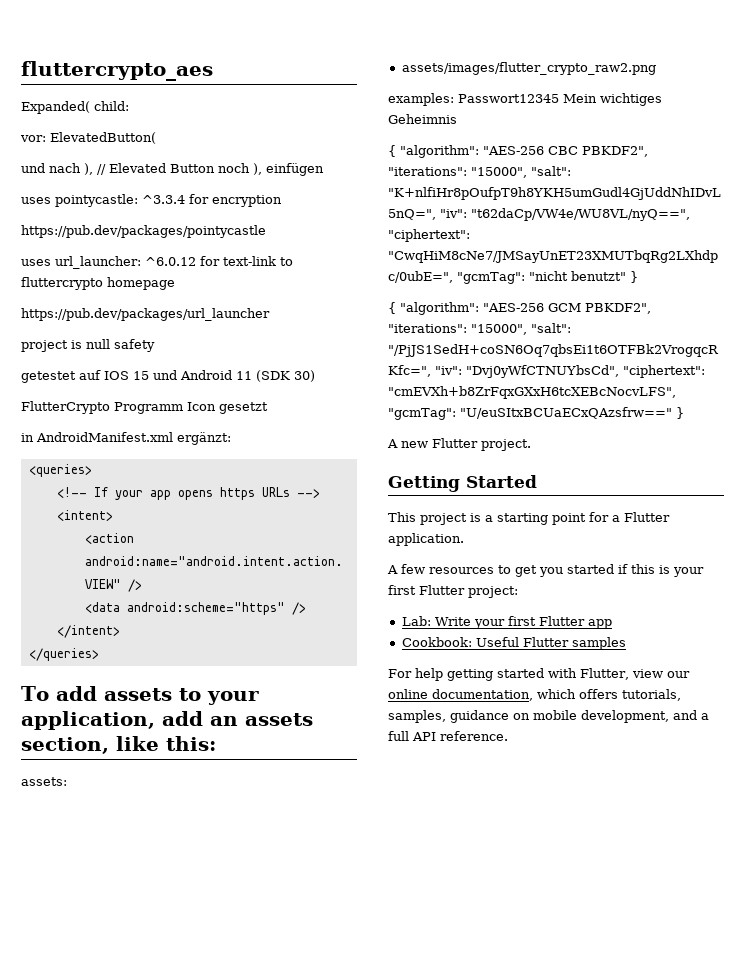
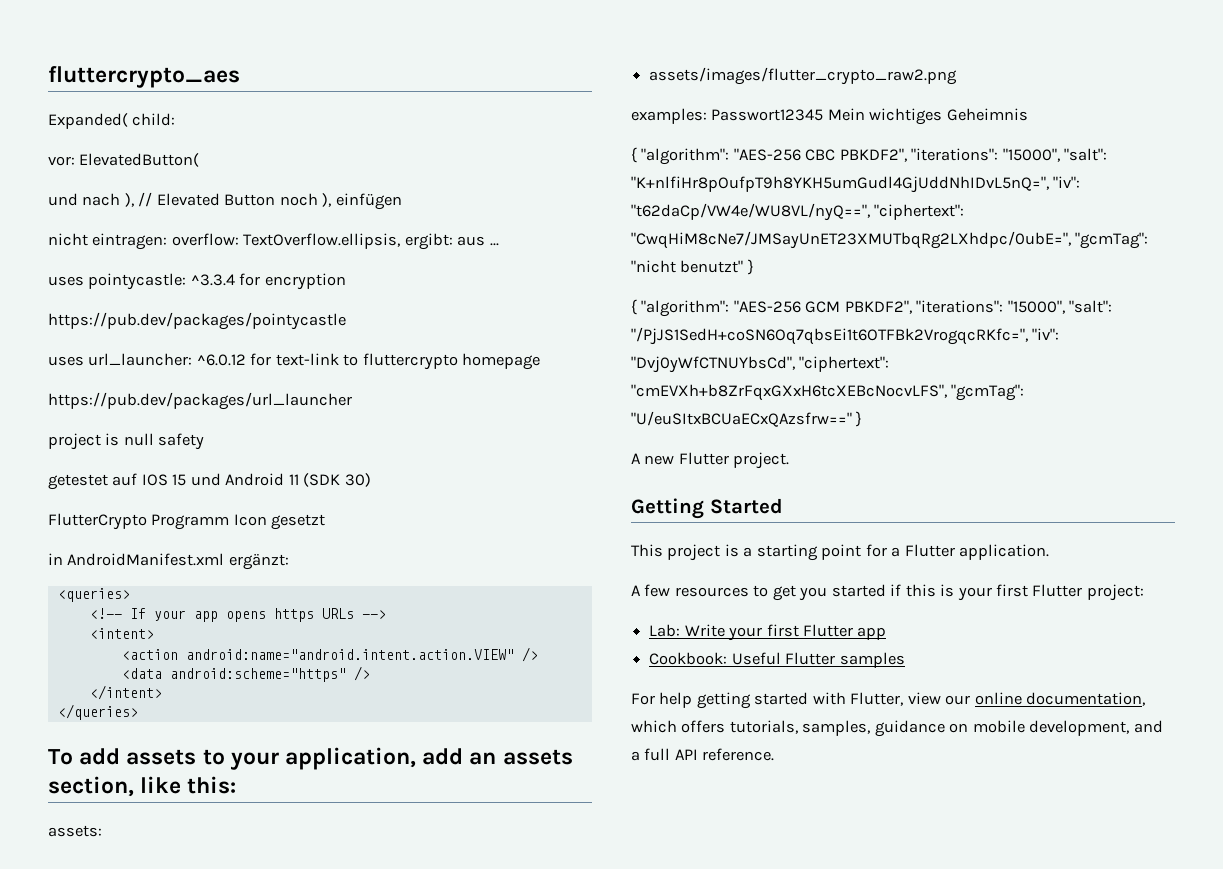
(324, 169) none -> [48,233,499,250] // nicht eintragen: overflow: TextOverflow.ellipsis, ergibt: aus ...

